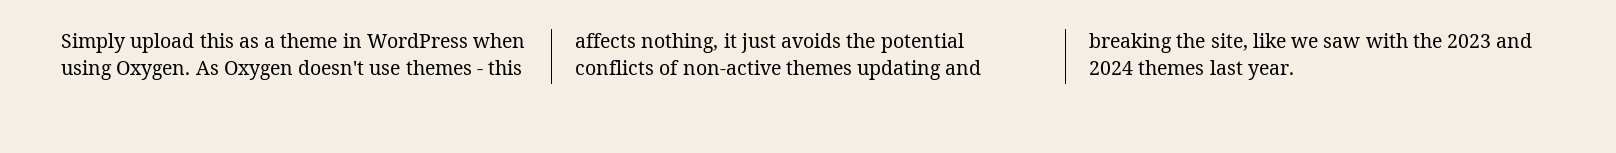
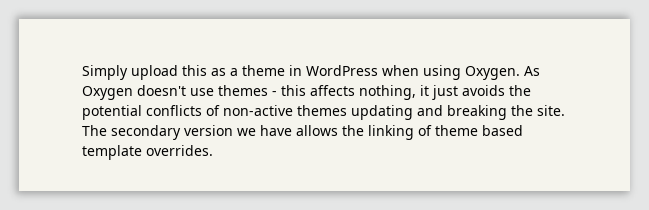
[1210,33,1533,51] [1089,60,1294,80] site, like we saw with the 2023 and 2024 themes last year. -> [537,105,565,116] [82,125,523,140] [82,145,213,160] site. The secondary version we have allows the linking of theme based template overrides.

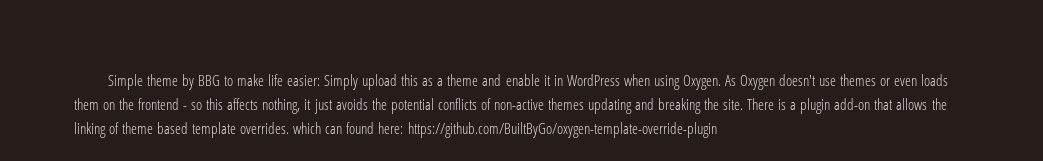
(82, 72) none -> [107,74,321,90] Simple theme by BBG to make life easier:
(285, 70) none -> [482,74,551,86] and enable it
[272,91,277,96] - -> [880,74,949,86] [74,98,203,110] or even loads them on the frontend - so
[82,125,292,140] The secondary version we have -> [747,98,894,114] There is a plugin add-on that
(213, 150) none -> [293,122,717,138] which can found here: https://github.com/BuiltByGo/oxygen-template-override-plugin

